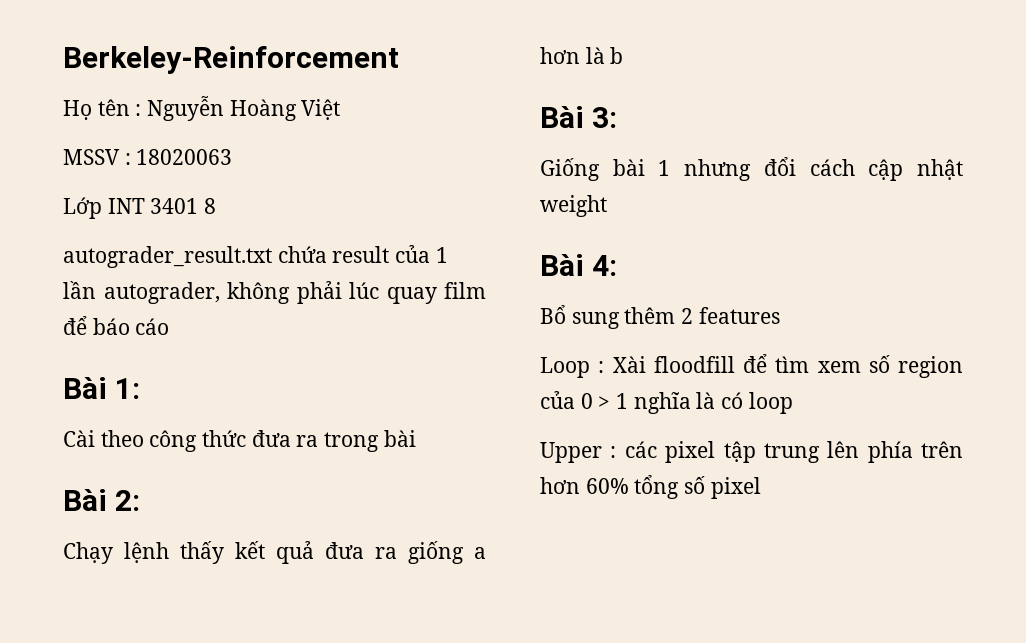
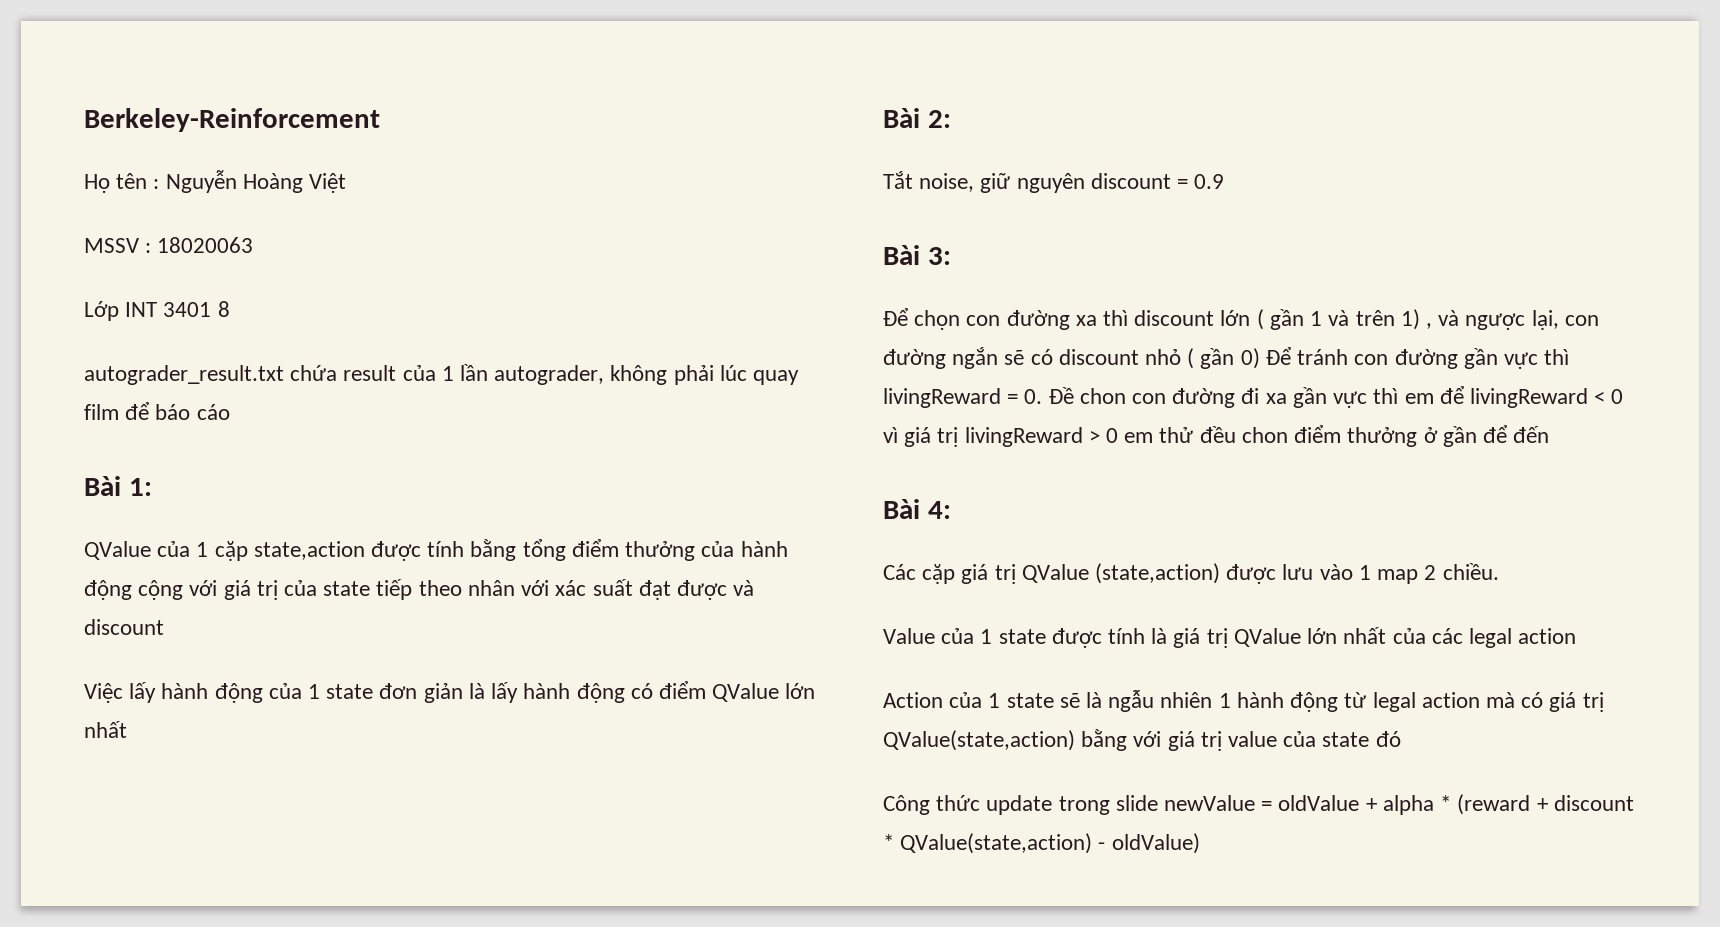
[63,430,416,452] [63,489,141,511] [63,541,486,564] [540,47,624,64] [540,106,618,128] [540,157,963,181] [540,195,607,217] [540,254,618,276] [540,305,780,329] [540,354,963,378] [540,391,793,414] [540,441,963,463] [540,475,761,499] Cài theo công thức đưa ra trong bài // Bài 2: // Chạy lệnh thấy kết quả đưa ra giống a hơn là b // Bài 3: // Giống bài 1 nhưng đổi cách cập nhật weight // Bài 4: // Bổ sung thêm 2 features // Loop : Xài floodfill để tìm xem số region của 0 > 1 nghĩa là có loop // Upper : các pixel tập trung lên phía trên hơn 60% tổng số pixel -> [84,539,788,561] [84,579,755,600] [84,619,164,635] [84,681,816,703] [84,721,127,738] [883,108,951,128] [883,171,1225,193] [883,245,951,265] [883,308,1599,330] [883,347,1570,369] [883,386,1624,408] [883,425,1550,447] [883,499,951,519] [883,563,1499,584] [883,627,1577,648] [883,690,1604,712] [883,729,1401,751] [883,794,1634,815] [883,833,1200,854] QValue của 1 cặp state,action được tính bằng tổng điểm thưởng của hành động cộng với giá trị của state tiếp theo nhân với xác suất đạt được và discount // Việc lấy hành động của 1 state đơn giản là lấy hành động có điểm QValue lớn nhất // Bài 2: // Tắt noise, giữ nguyên discount = 0.9 // Bài 3: // Để chọn con đường xa thì discount lớn ( gần 1 và trên 1) , và ngược lại, con đường ngắn sẽ có discount nhỏ ( gần 0) Để tránh con đường gần vực thì livingReward = 0. Đề chon con đường đi xa gần vực thì em để livingReward < 0 vì giá trị livingReward > 0 em thử đều chon điểm thưởng ở gần để đến // Bài 4: // Các cặp giá trị QValue (state,action) được lưu vào 1 map 2 chiều. // Value của 1 state được tính là giá trị QValue lớn nhất của các legal action // Action của 1 state sẽ là ngẫu nhiên 1 hành động từ legal action mà có giá trị QValue(state,action) bằng với giá trị value của state đó // Công thức update trong slide newValue = oldValue + alpha * (reward + discount * QValue(state,action) - oldValue)

